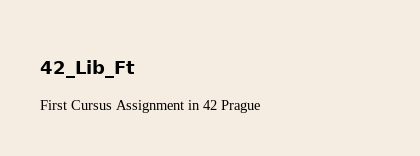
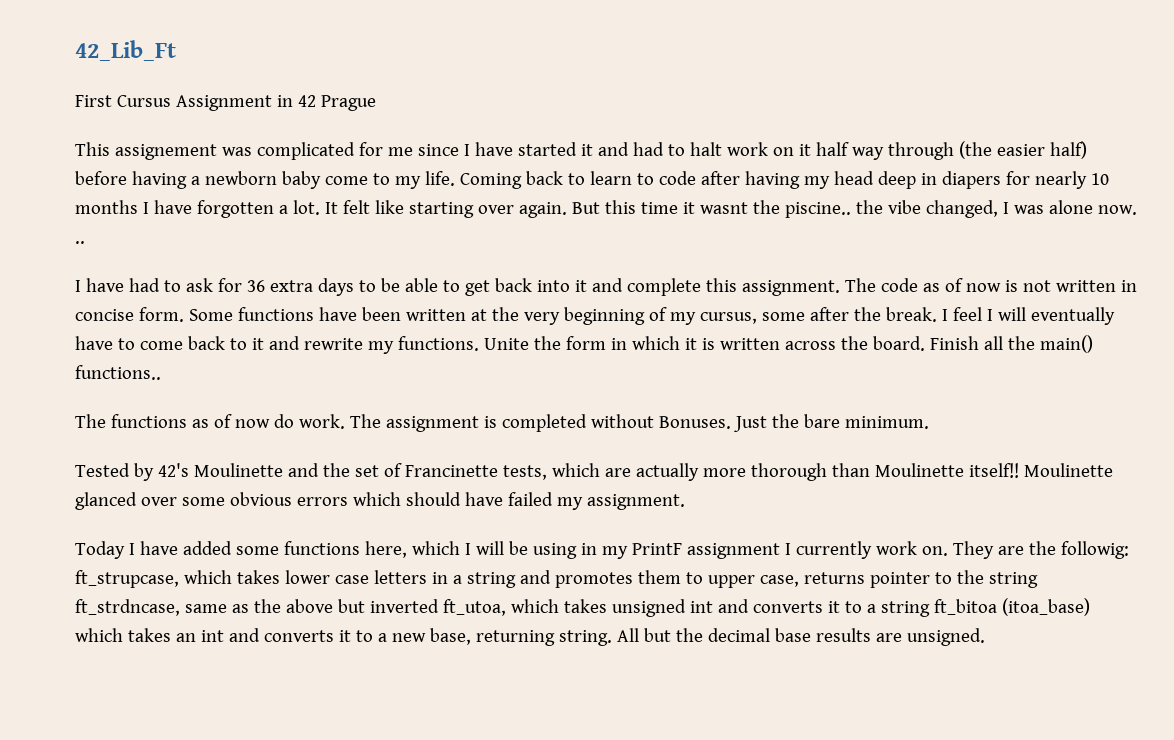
(260, 106) none -> [75,141,1087,160] [75,171,1109,189] [75,200,1137,218] [75,241,85,244] [75,278,1137,296] [75,307,1115,325] [75,335,1093,354] [75,365,161,380] [75,414,929,432] [75,463,1113,481] [75,492,685,510] [75,541,1129,559] [75,570,1038,588] [75,598,1090,617] [75,628,985,646] // This assignement was complicated for me since I have started it and had to halt work on it half way through (the easier half) before having a newborn baby come to my life. Coming back to learn to code after having my head deep in diapers for nearly 10 months I have forgotten a lot. It felt like starting over again. But this time it wasnt the piscine.. the vibe changed, I was alone now. .. // I have had to ask for 36 extra days to be able to get back into it and complete this assignment. The code as of now is not written in concise form. Some functions have been written at the very beginning of my cursus, some after the break. I feel I will eventually have to come back to it and rewrite my functions. Unite the form in which it is written across the board. Finish all the main() functions.. // The functions as of now do work. The assignment is completed without Bonuses. Just the bare minimum. // Tested by 42's Moulinette and the set of Francinette tests, which are actually more thorough than Moulinette itself!! Moulinette glanced over some obvious errors which should have failed my assignment. // Today I have added some functions here, which I will be using in my PrintF assignment I currently work on. They are the followig: ft_strupcase, which takes lower case letters in a string and promotes them to upper case, returns pointer to the string ft_strdncase, same as the above but inverted ft_utoa, which takes unsigned int and converts it to a string ft_bitoa (itoa_base) which takes an int and converts it to a new base, returning string. All but the decimal base results are unsigned.

